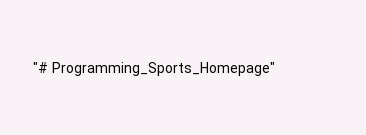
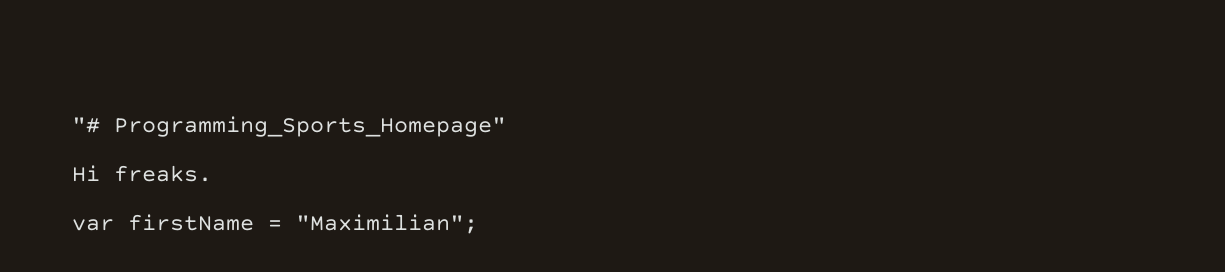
(275, 69) none -> [72,165,212,182] [72,214,478,234] // Hi freaks. // var firstName = "Maximilian";

